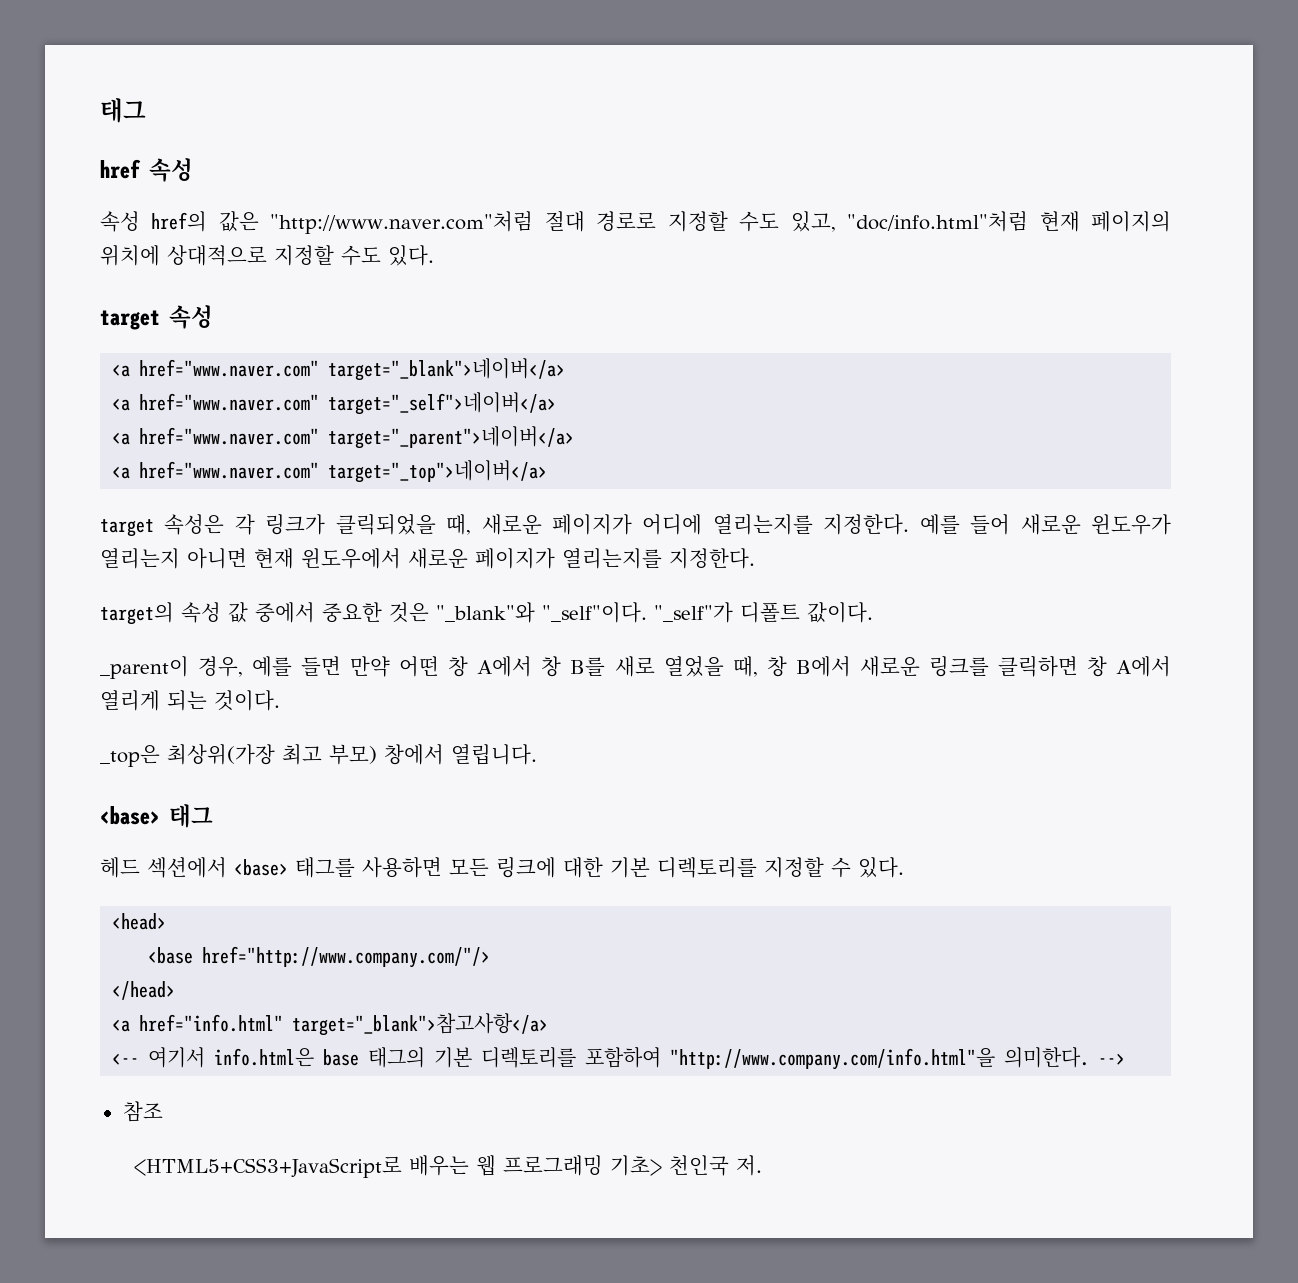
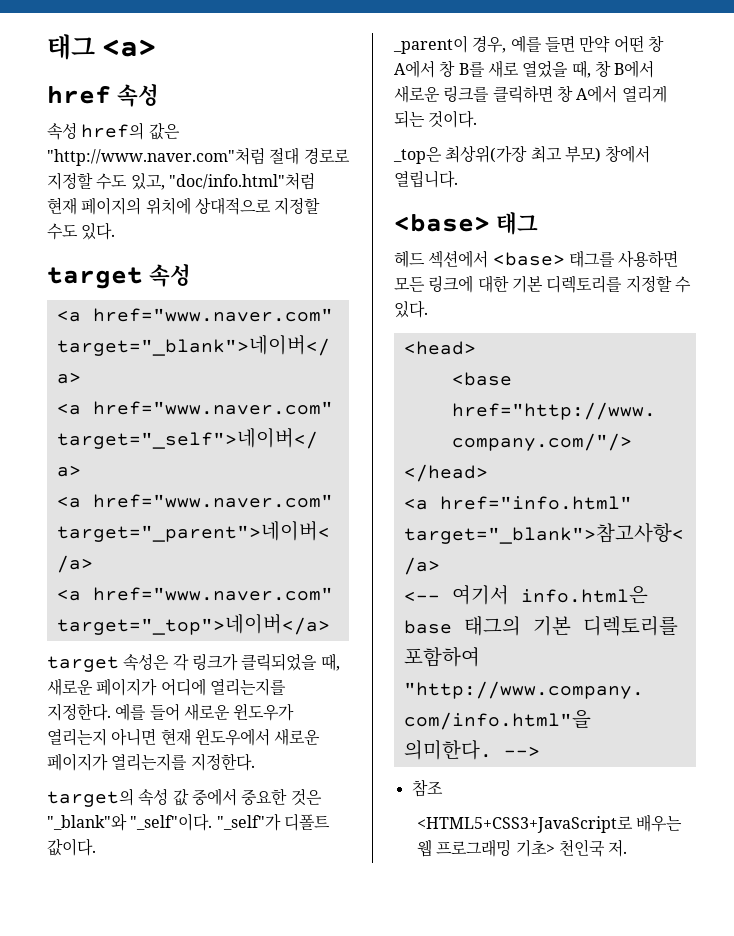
[100,98,146,123] 태그 -> [47,34,156,60] 태그 <a>

